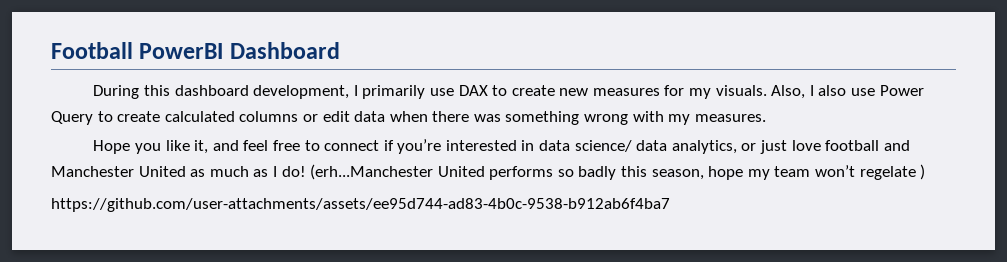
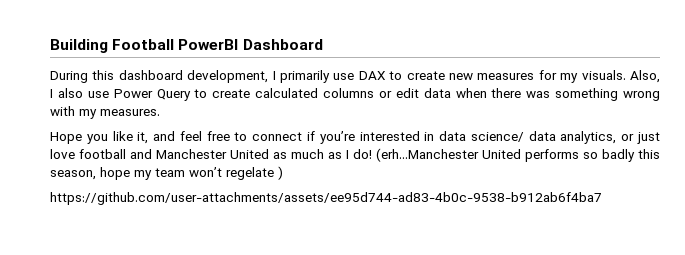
(51, 50) none -> [50,39,108,53] Building

